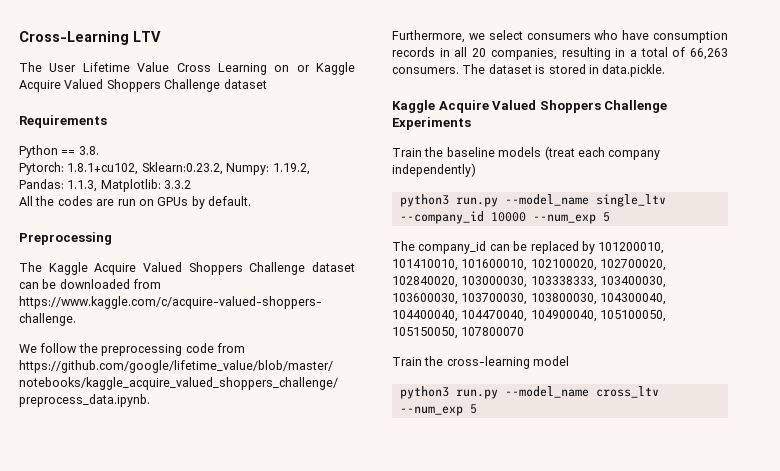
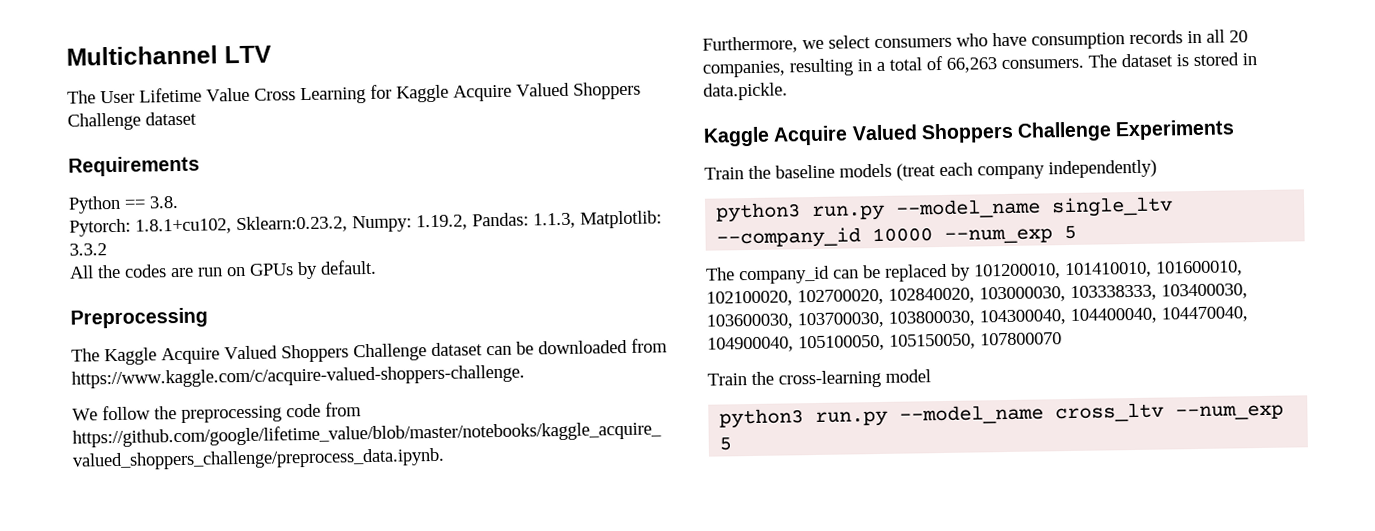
[19,31,129,45] Cross-Learning -> [66,45,218,66] Multichannel
[274,65,310,72] on or -> [370,84,392,99] for

